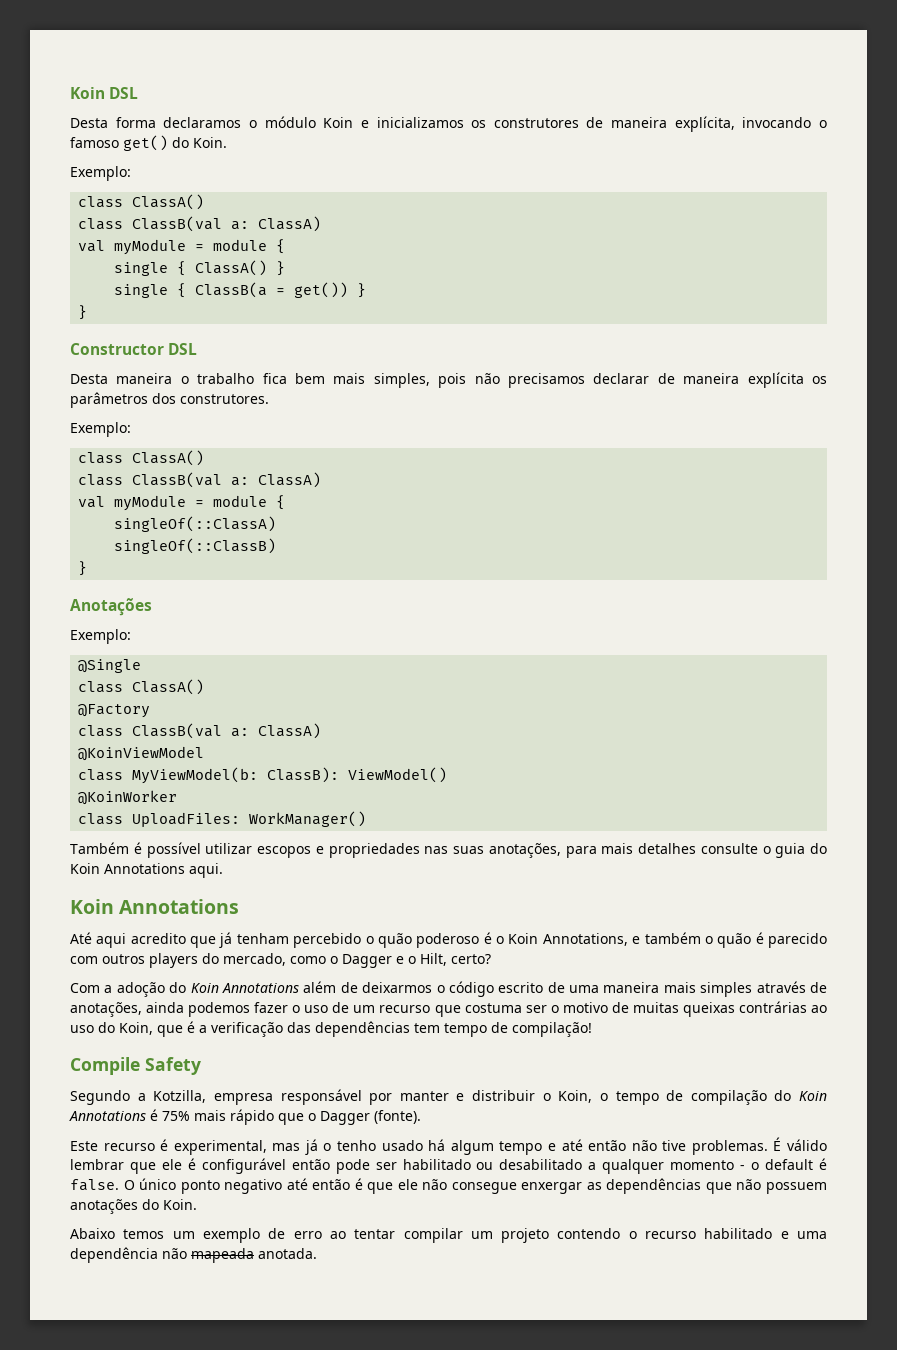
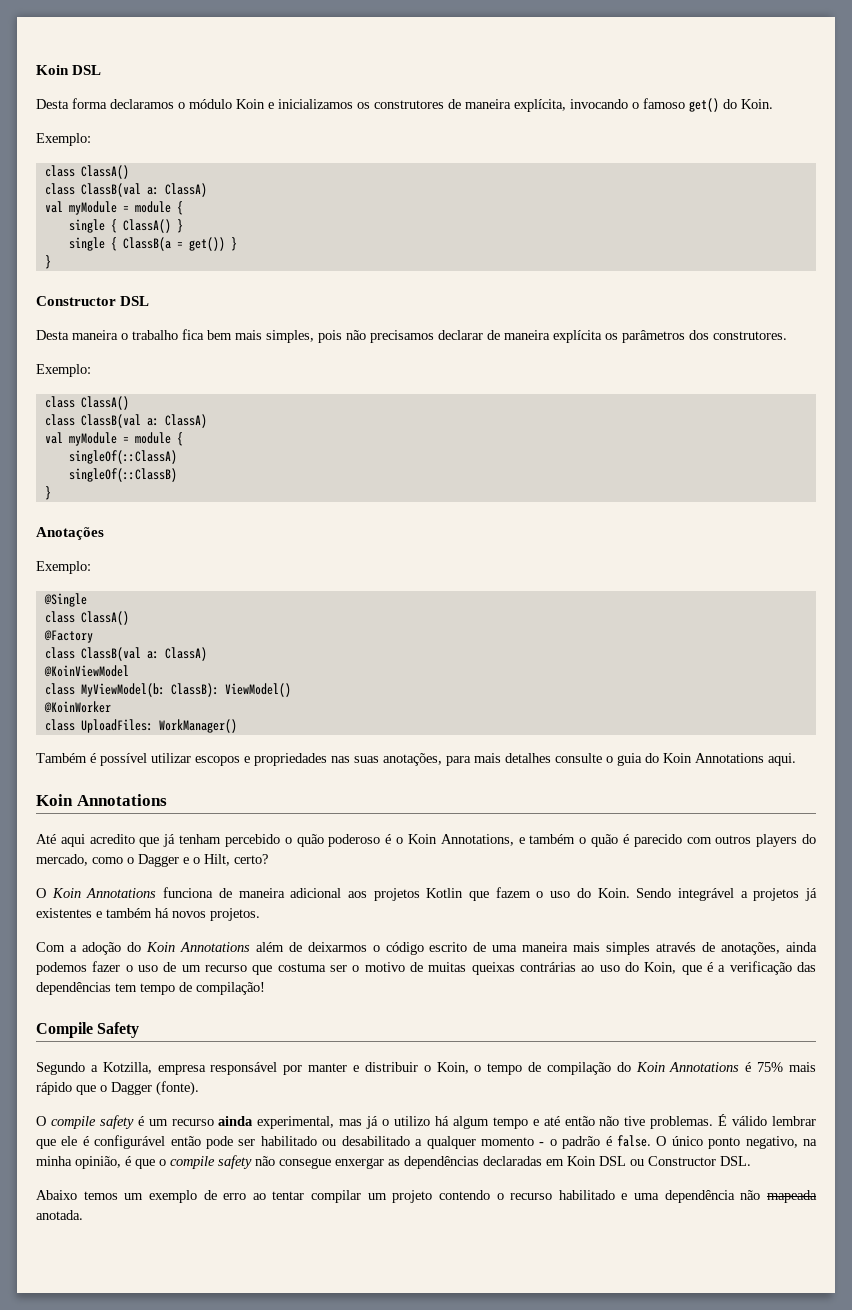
(491, 959) none -> [36,887,818,901] [36,908,260,921] // O Koin Annotations funciona de maneira adicional aos projetos Kotlin que fazem o uso do Koin. Sendo integrável a projetos já existentes e também há novos projetos.
[70,1139,169,1151] Este recurso é -> [36,1115,254,1129] O compile safety é um recurso ainda
[337,1140,423,1151] tenho usado -> [394,1116,431,1126] utilizo
[765,1159,814,1170] default -> [562,1136,601,1149] padrão
[224,1178,418,1194] negativo até então é que ele -> [745,1136,817,1149] [36,1155,252,1169] negativo, na minha opinião, é que o compile safety
[705,1179,827,1194] [70,1199,197,1214] que não possuem anotações do Koin. -> [483,1156,751,1166] declaradas em Koin DSL ou Constructor DSL.

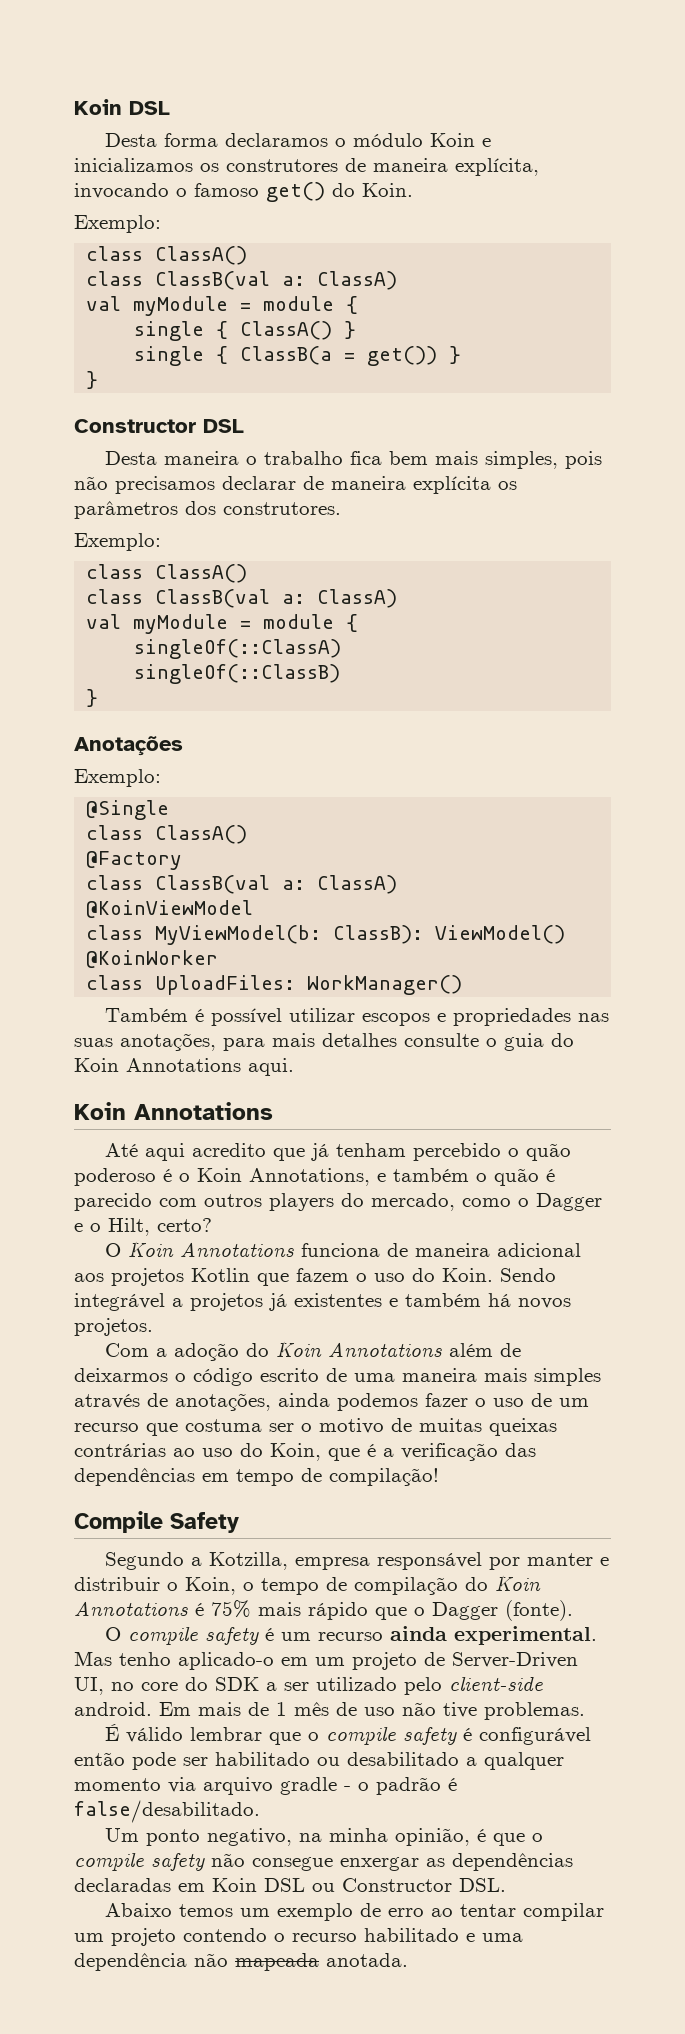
[115,983,137,992] tem -> [202,1473,229,1482] em
[257,1116,595,1129] experimental, mas já o utilizo há algum tempo e até então -> [453,1626,597,1645] [74,1651,578,1670] [74,1676,543,1695] [74,1702,395,1716] experimental. Mas tenho aplicado-o em um projeto de Server-Driven UI, no core do SDK a ser utilizado pelo client-side android. Em mais de 1 mês de uso
(714, 1122) none -> (585, 1711) //
[61,1136,78,1146] ele -> [307,1726,457,1745] o compile safety
(534, 1141) none -> [168,1777,337,1795] via arquivo gradle
[616,1135,703,1147] false. O único -> [74,1800,260,1823] [104,1828,139,1842] false/desabilitado. // Um

